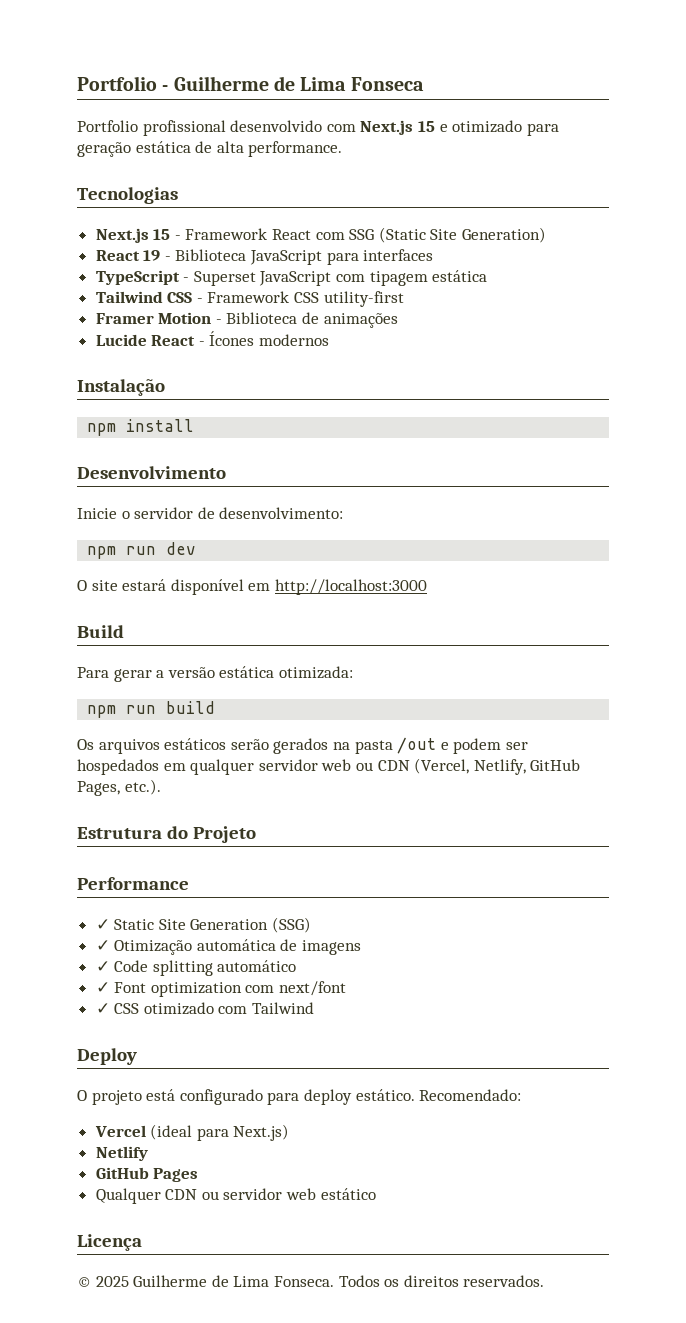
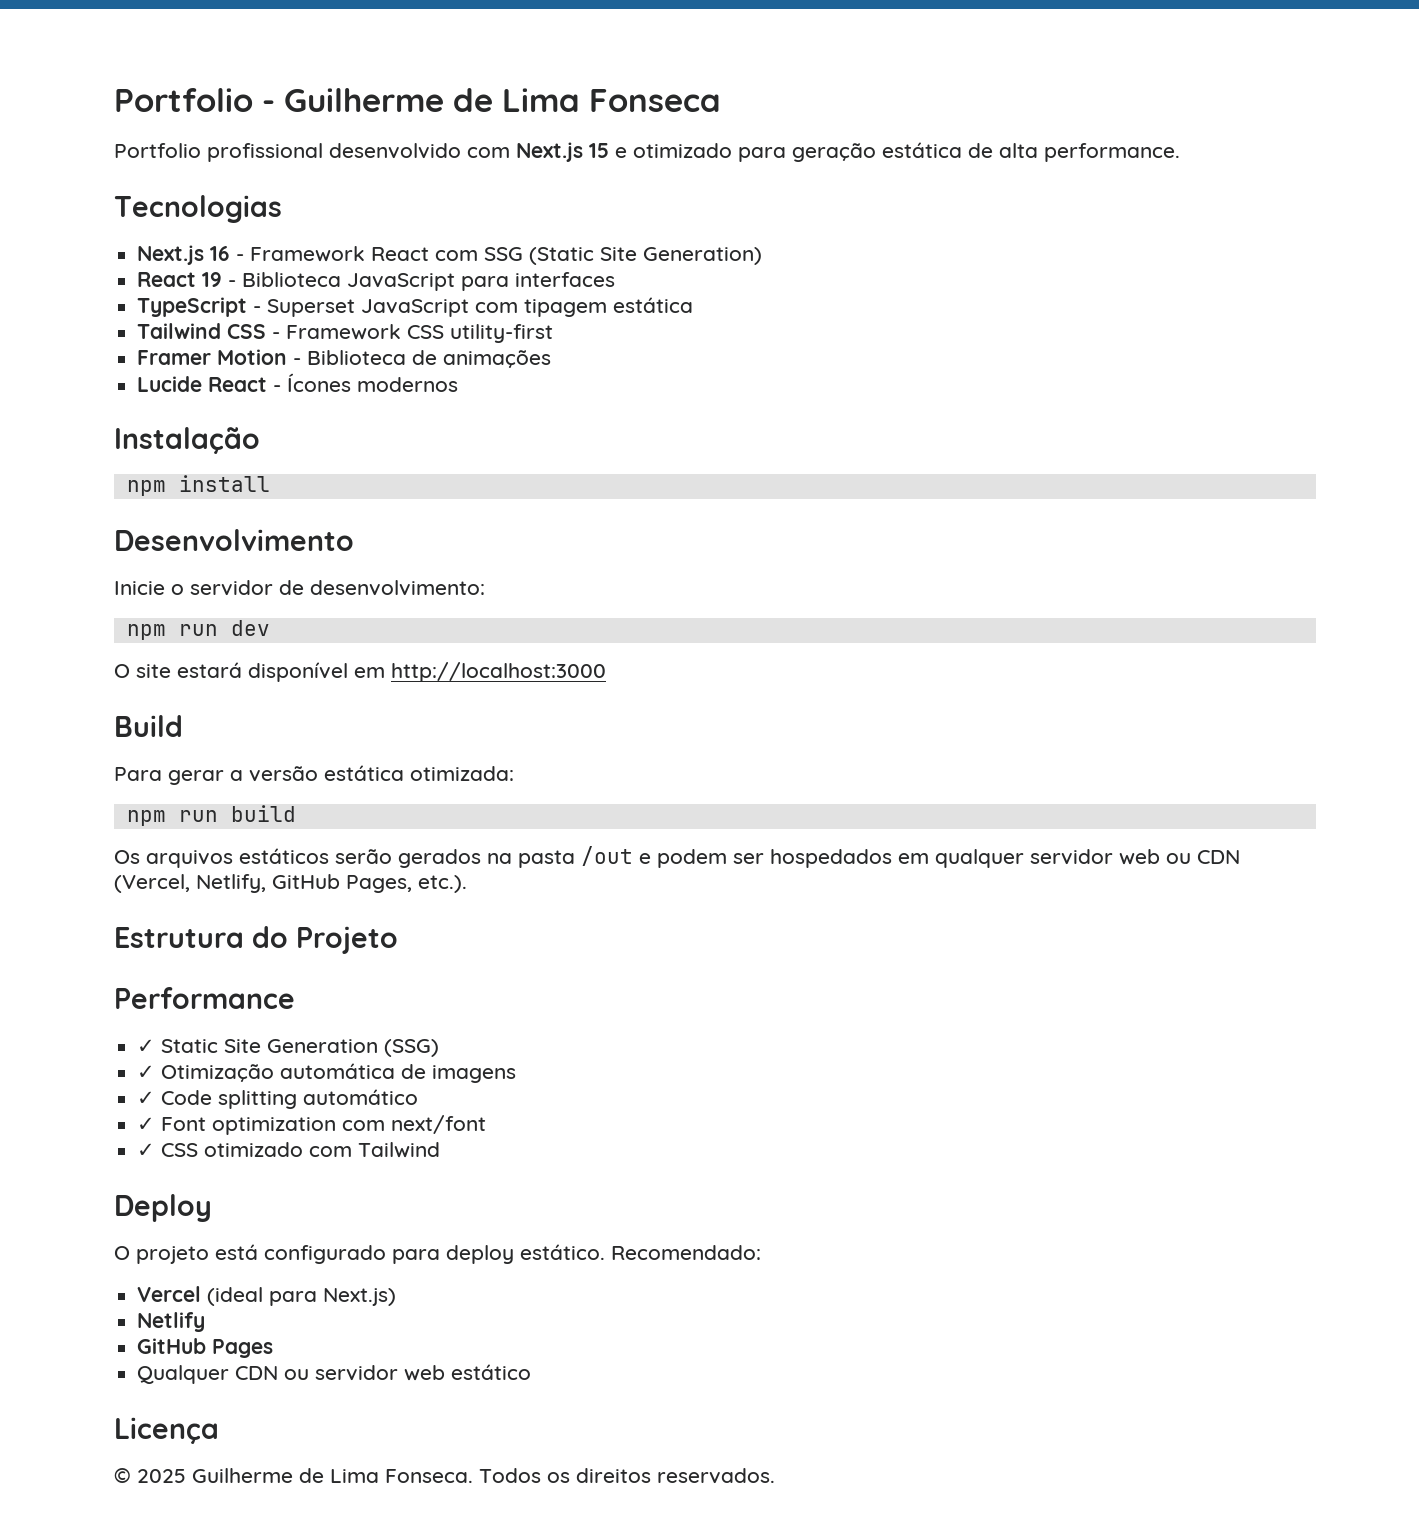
[153,229,171,240] 15 -> [210,246,231,261] 16

